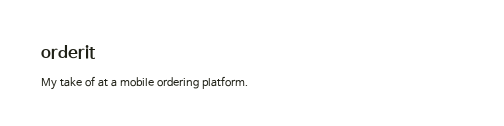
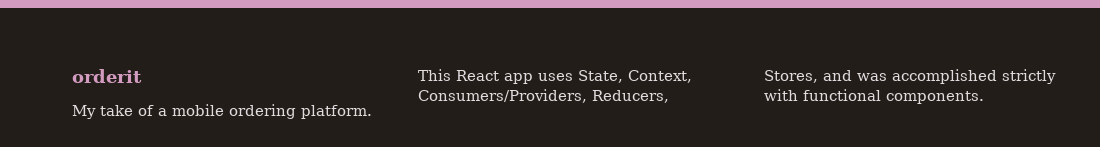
[97,79,108,87] at -> (154, 110) none
(248, 82) none -> [418,69,692,84] [418,89,669,103] [764,69,1056,84] [764,89,984,104] This React app uses State, Context, Consumers/Providers, Reducers, Stores, and was accomplished strictly with functional components.

